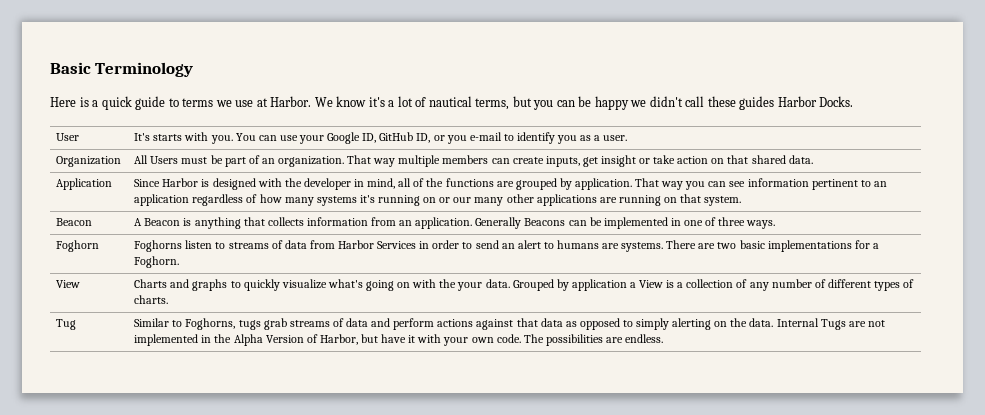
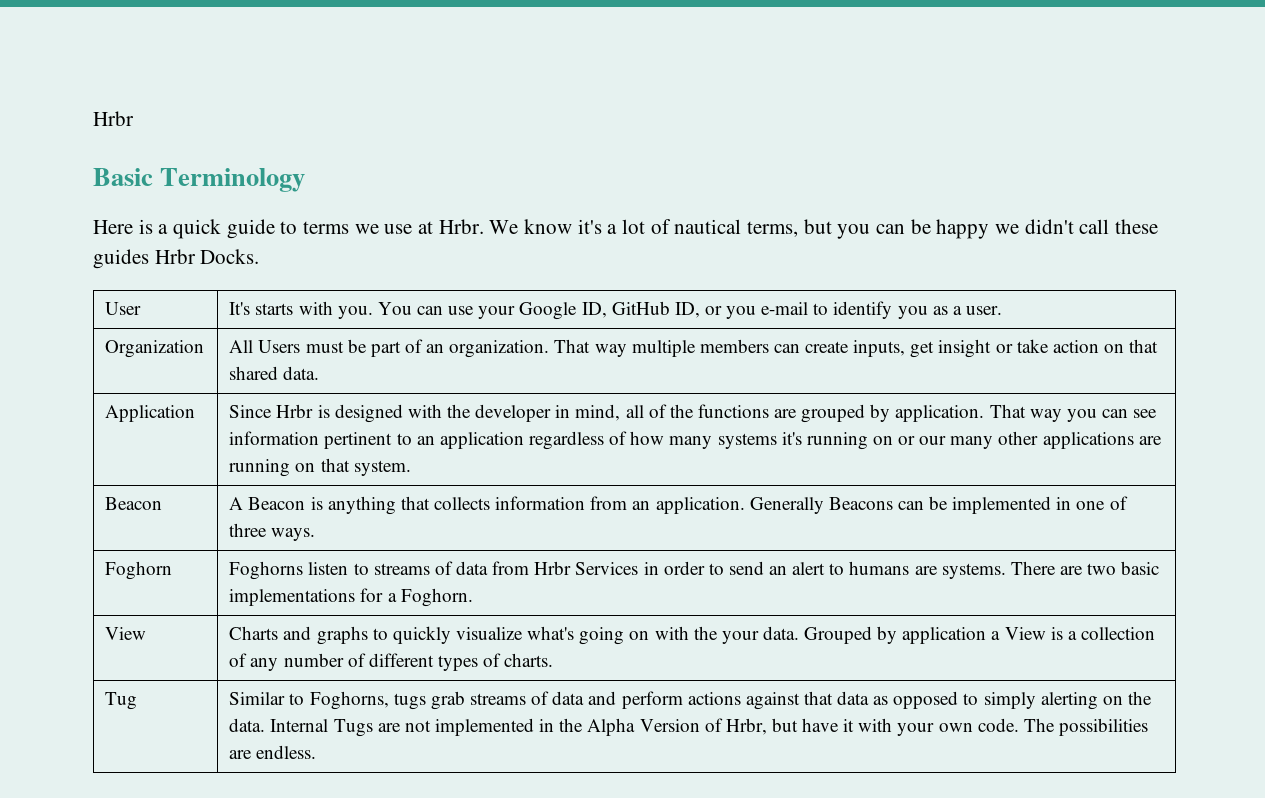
(50, 68) none -> [93,111,134,126] Hrbr //
[270,96,312,107] Harbor. -> [438,219,484,234] Hrbr.
[777,96,817,107] Harbor -> [154,249,196,264] Hrbr
[162,178,199,187] Harbor -> [276,404,314,418] Hrbr
[338,240,375,249] Harbor -> [534,561,572,575] Hrbr
[319,334,358,345] Harbor, -> [725,718,767,735] Hrbr,

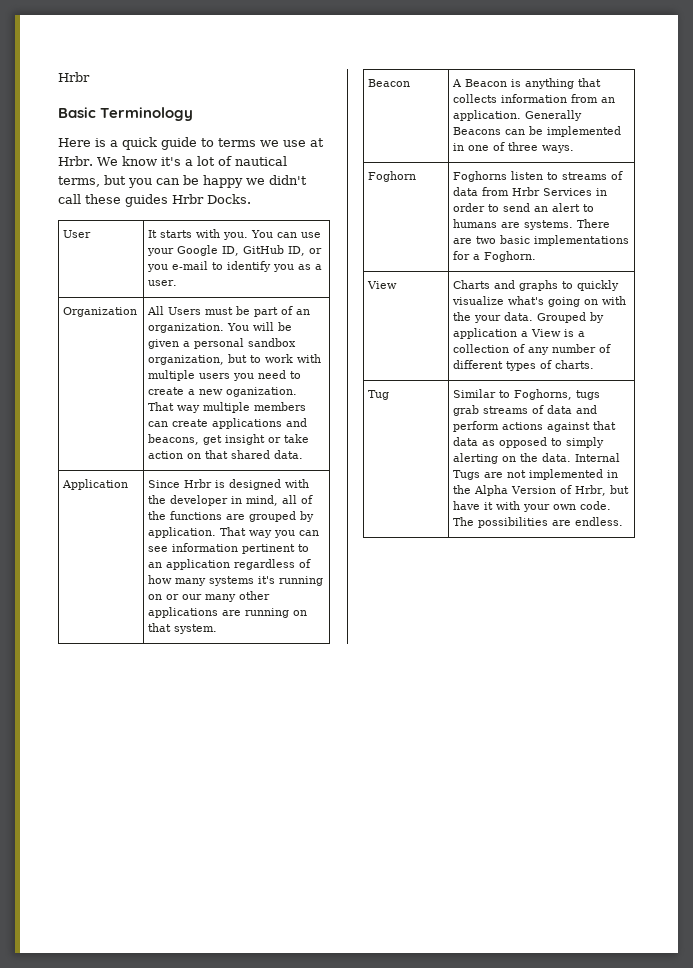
[229,302,251,315] It's -> [148,230,158,238] It
(550, 349) none -> [227,322,293,331] [148,338,297,349] [148,354,322,365] [148,370,302,381] [148,387,298,397] You will be given a personal sandbox organization, but to work with multiple users you need to create a new oganization.
[853,340,906,357] inputs, -> [212,418,308,429] [148,434,200,445] applications and beacons,

